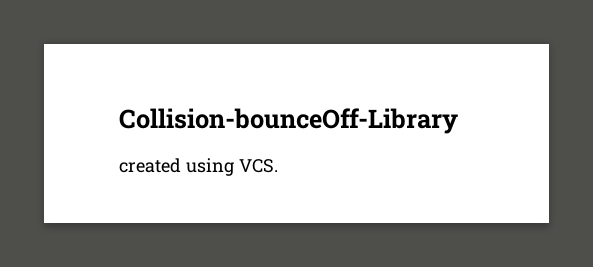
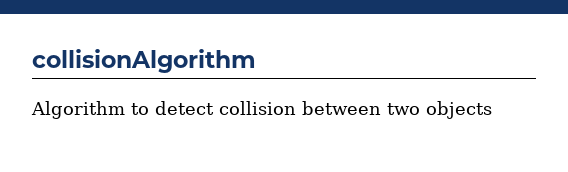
[119,108,458,134] [119,158,278,176] Collision-bounceOff-Library // created using VCS. -> [32,49,256,73] [31,101,492,119] collisionAlgorithm // Algorithm to detect collision between two objects

